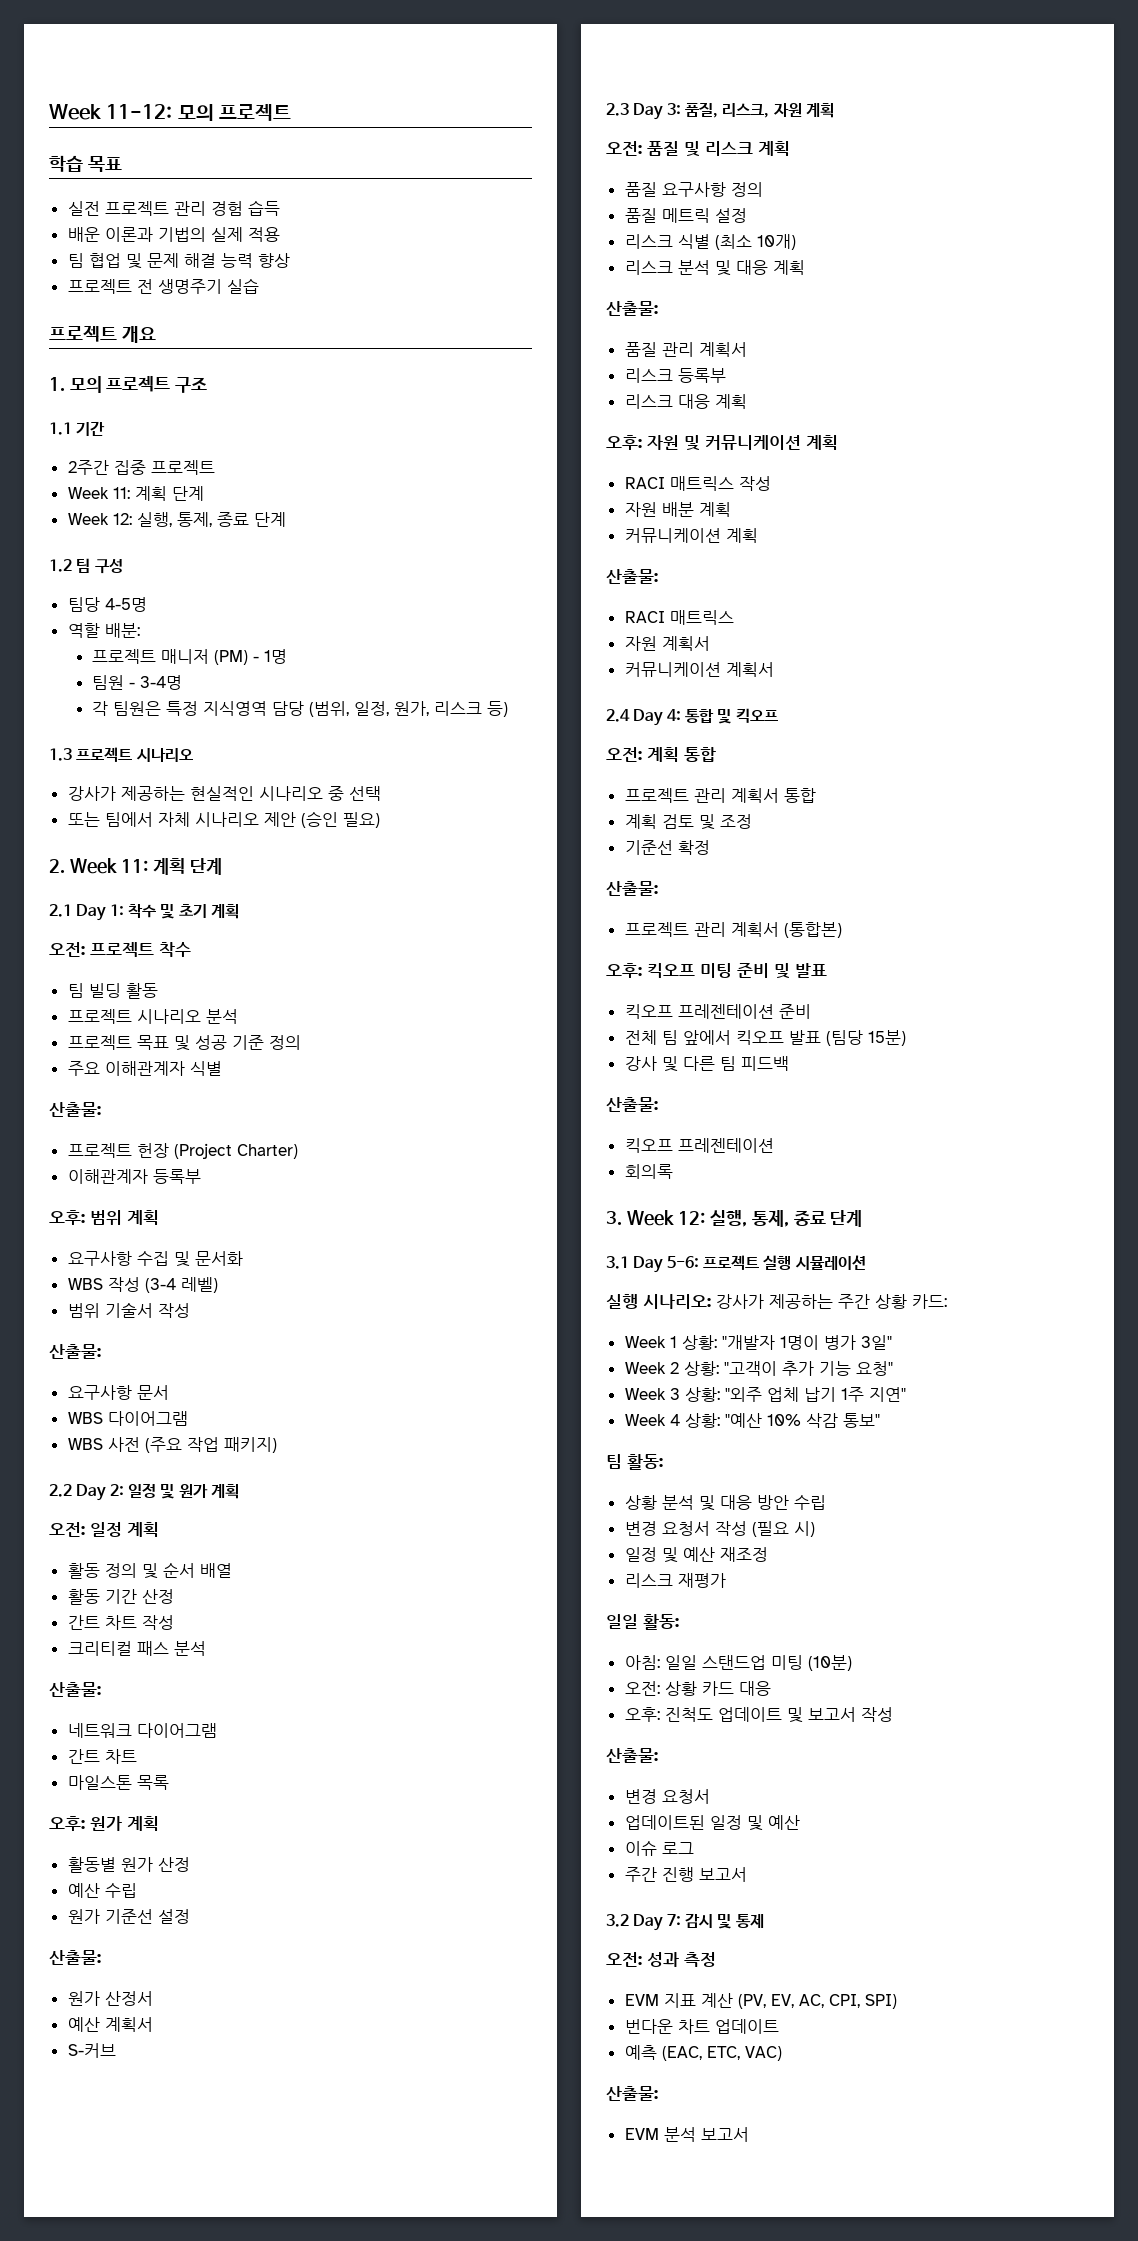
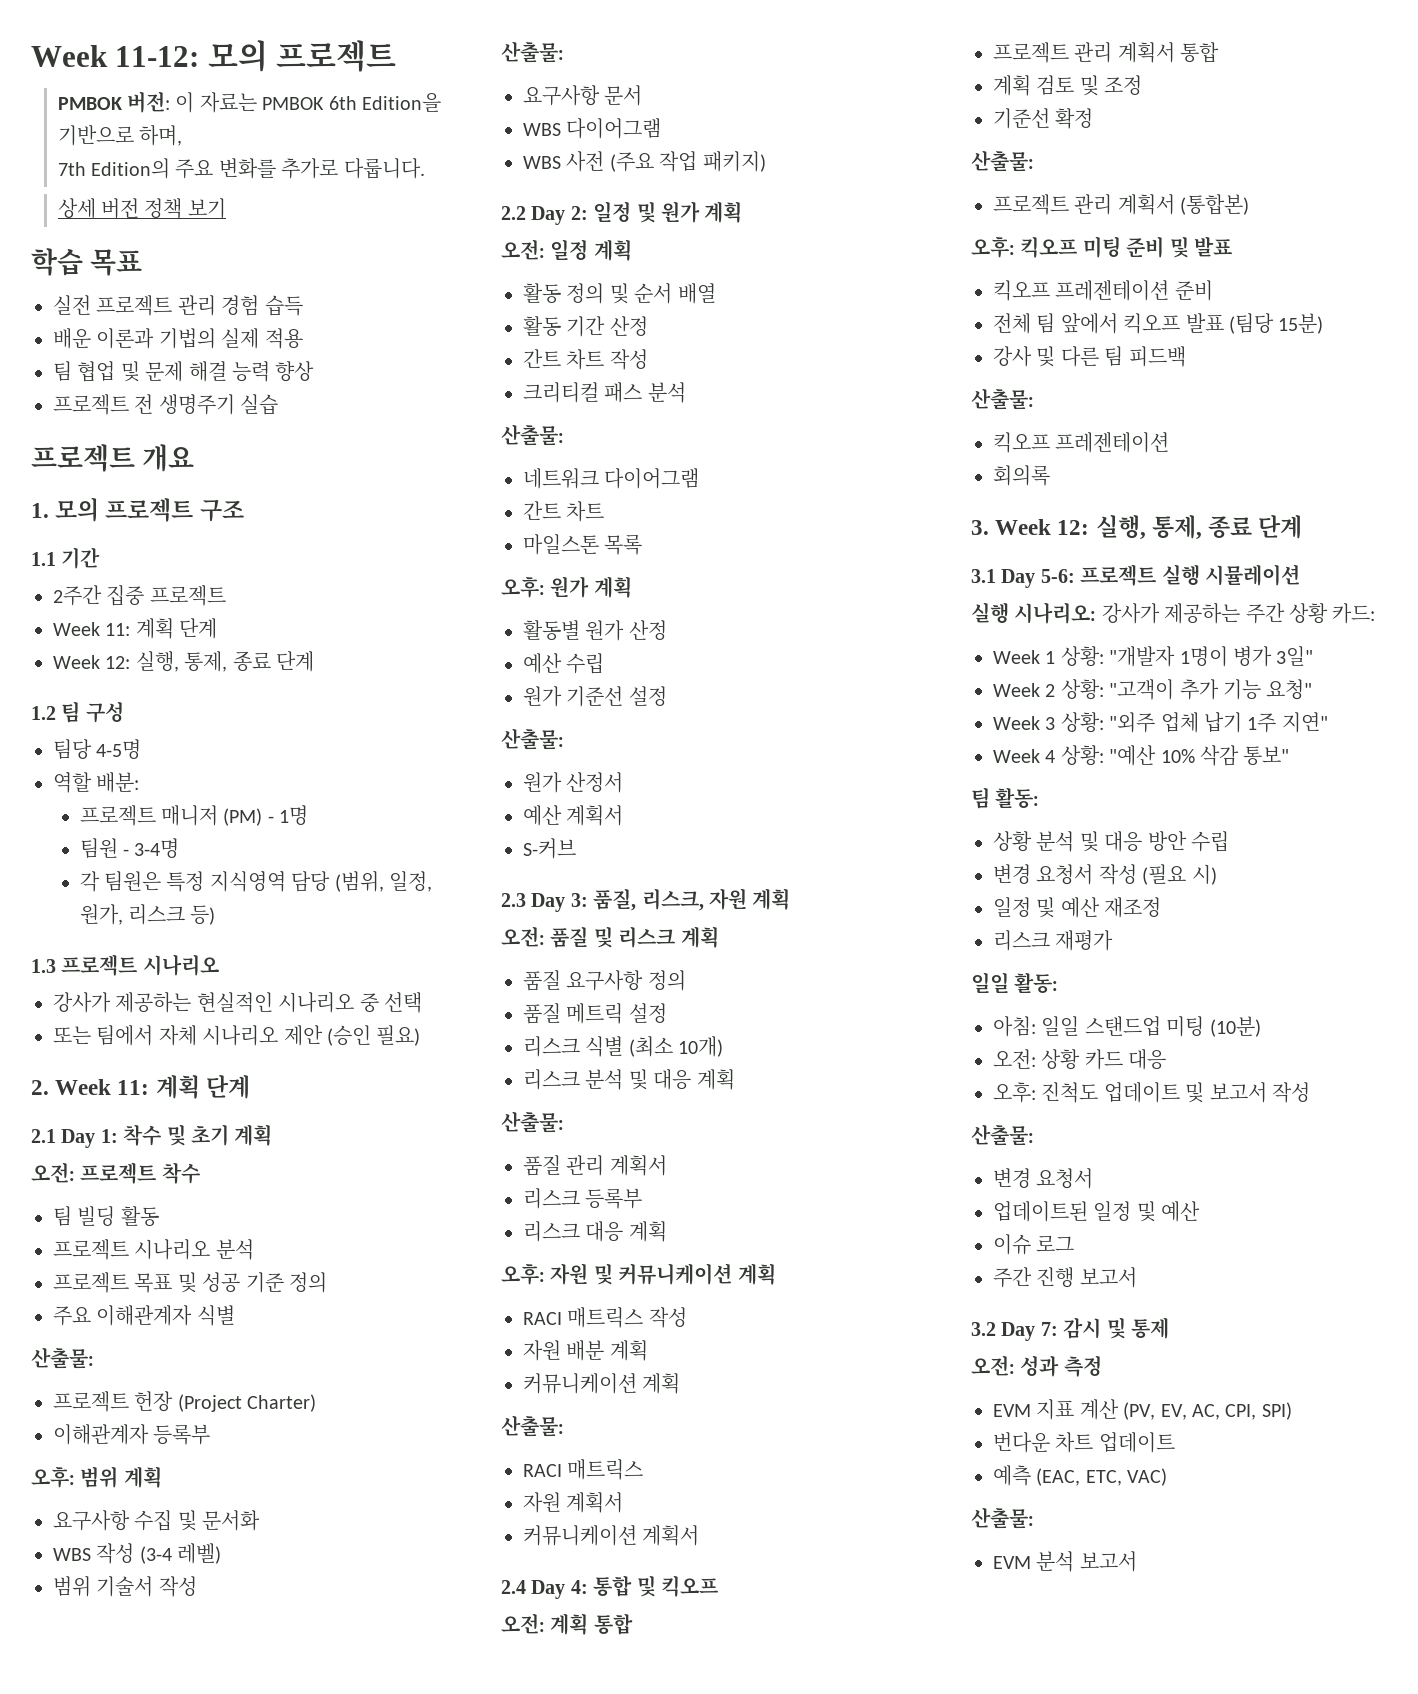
(292, 112) none -> [57,91,442,113] [57,125,183,146] [57,158,425,179] [57,198,226,219] // PMBOK 버전: 이 자료는 PMBOK 6th Edition을 기반으로 하며, // 7th Edition의 주요 변화를 추가로 다룹니다. // 상세 버전 정책 보기

